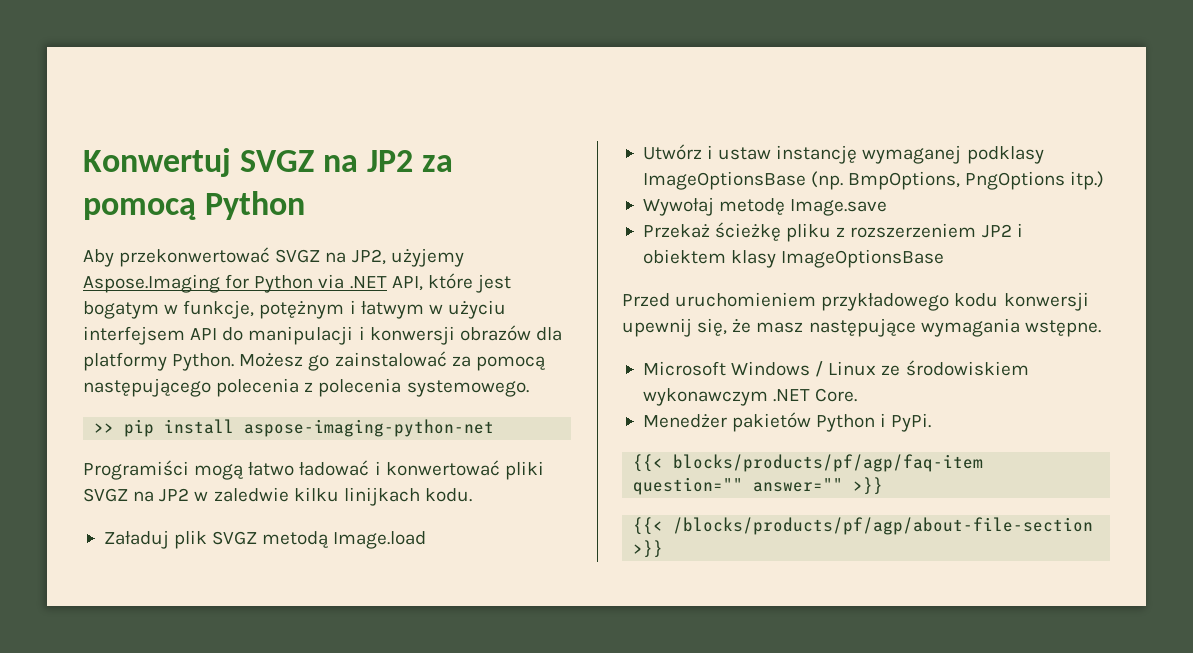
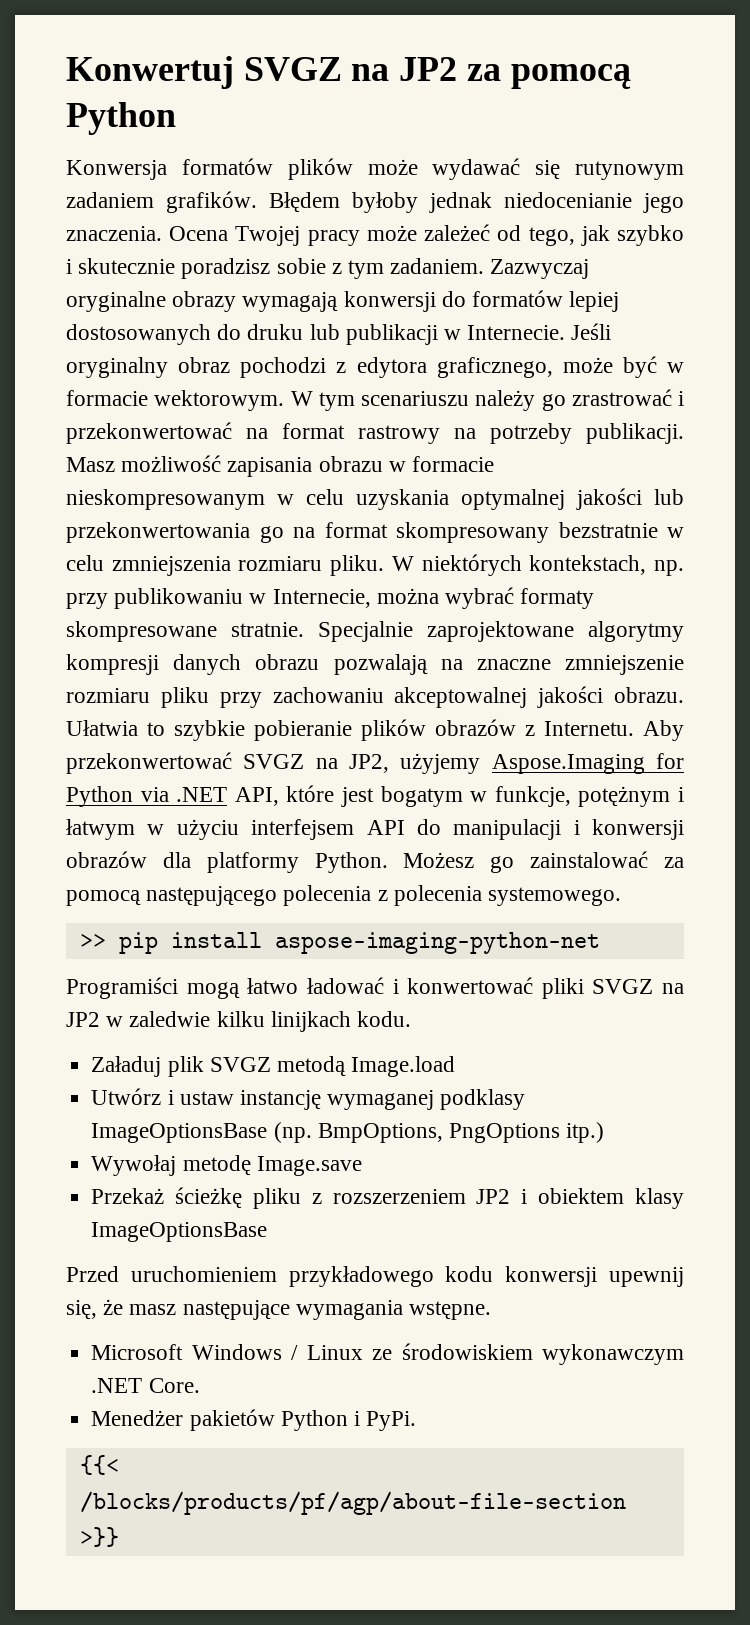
(306, 205) none -> [66,158,684,180] [66,191,684,213] [66,224,684,246] [66,258,590,279] [66,290,620,312] [66,323,612,345] [66,356,684,378] [66,389,684,411] [66,422,684,444] [66,455,495,477] [66,488,684,510] [66,522,684,543] [66,554,684,576] [66,587,595,609] [66,621,684,642] [66,654,684,675] [66,686,684,708] [66,719,634,741] Konwersja formatów plików może wydawać się rutynowym zadaniem grafików. Błędem byłoby jednak niedocenianie jego znaczenia. Ocena Twojej pracy może zależeć od tego, jak szybko i skutecznie poradzisz sobie z tym zadaniem. Zazwyczaj oryginalne obrazy wymagają konwersji do formatów lepiej dostosowanych do druku lub publikacji w Internecie. Jeśli oryginalny obraz pochodzi z edytora graficznego, może być w formacie wektorowym. W tym scenariuszu należy go zrastrować i przekonwertować na format rastrowy na potrzeby publikacji. Masz możliwość zapisania obrazu w formacie nieskompresowanym w celu uzyskania optymalnej jakości lub przekonwertowania go na format skompresowany bezstratnie w celu zmniejszenia rozmiaru pliku. W niektórych kontekstach, np. przy publikowaniu w Internecie, można wybrać formaty skompresowane stratnie. Specjalnie zaprojektowane algorytmy kompresji danych obrazu pozwalają na znaczne zmniejszenie rozmiaru pliku przy zachowaniu akceptowalnej jakości obrazu. Ułatwia to szybkie pobieranie plików obrazów z Internetu.
[633,454,984,472] [633,477,884,495] // {{< blocks/products/pf/agp/faq-item question="" answer="" >}} -> (417, 1421) none

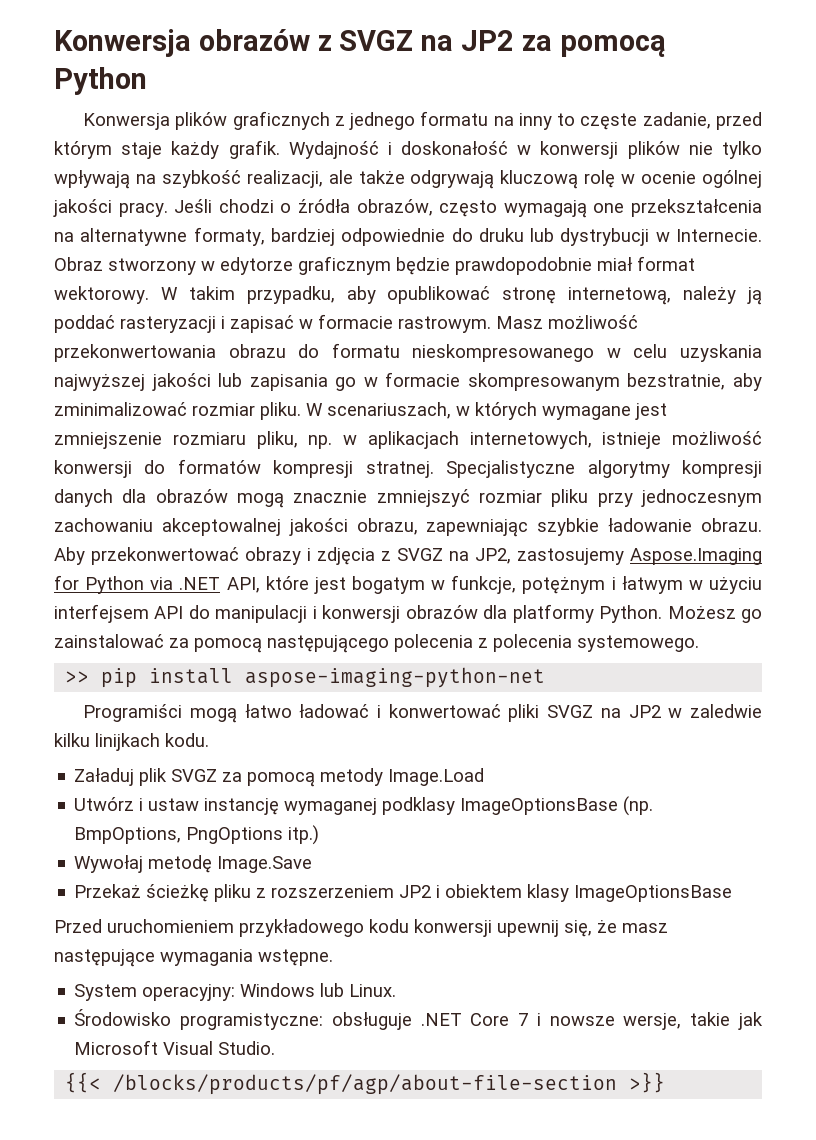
[66,56,234,89] Konwertuj -> [54,29,332,57] Konwersja obrazów z
[181,158,684,180] [66,191,684,213] [66,224,684,246] [66,258,590,279] [66,290,620,312] [66,323,612,345] [66,356,684,378] [66,389,684,411] [66,422,684,444] [66,455,495,477] [66,488,684,510] [66,522,684,543] [66,554,684,576] [66,587,595,609] [66,621,684,642] [66,654,684,675] [66,688,150,703] formatów plików może wydawać się rutynowym zadaniem grafików. Błędem byłoby jednak niedocenianie jego znaczenia. Ocena Twojej pracy może zależeć od tego, jak szybko i skutecznie poradzisz sobie z tym zadaniem. Zazwyczaj oryginalne obrazy wymagają konwersji do formatów lepiej dostosowanych do druku lub publikacji w Internecie. Jeśli oryginalny obraz pochodzi z edytora graficznego, może być w formacie wektorowym. W tym scenariuszu należy go zrastrować i przekonwertować na format rastrowy na potrzeby publikacji. Masz możliwość zapisania obrazu w formacie nieskompresowanym w celu uzyskania optymalnej jakości lub przekonwertowania go na format skompresowany bezstratnie w celu zmniejszenia rozmiaru pliku. W niektórych kontekstach, np. przy publikowaniu w Internecie, można wybrać formaty skompresowane stratnie. Specjalnie zaprojektowane algorytmy kompresji danych obrazu pozwalają na znaczne zmniejszenie rozmiaru -> [175,111,762,130] [54,140,762,159] [54,170,762,189] [53,199,763,218] [54,227,762,246] [54,256,695,275] [54,286,763,305] [54,314,638,333] [54,343,762,362] [54,372,762,391] [54,402,667,420] [54,431,762,449] [54,459,762,478] [54,489,542,508] plików graficznych z jednego formatu na inny to częste zadanie, przed którym staje każdy grafik. Wydajność i doskonałość w konwersji plików nie tylko wpływają na szybkość realizacji, ale także odgrywają kluczową rolę w ocenie ogólnej jakości pracy. Jeśli chodzi o źródła obrazów, często wymagają one przekształcenia na alternatywne formaty, bardziej odpowiednie do druku lub dystrybucji w Internecie. Obraz stworzony w edytorze graficznym będzie prawdopodobnie miał format wektorowy. W takim przypadku, aby opublikować stronę internetową, należy ją poddać rasteryzacji i zapisać w formacie rastrowym. Masz możliwość przekonwertowania obrazu do formatu nieskompresowanego w celu uzyskania najwyższej jakości lub zapisania go w formacie skompresowanym bezstratnie, aby zminimalizować rozmiar pliku. W scenariuszach, w których wymagane jest zmniejszenie rozmiaru pliku, np. w aplikacjach internetowych, istnieje możliwość konwersji do formatów kompresji stratnej. Specjalistyczne algorytmy kompresji danych dla obrazów mogą znacznie zmniejszyć rozmiar
(262, 700) none -> [641,489,762,507] jednoczesnym
[614,687,684,703] [66,719,684,741] [66,752,232,774] obrazu. Ułatwia to szybkie pobieranie plików obrazów z Internetu. Aby przekonwertować -> [356,518,762,537] [54,547,391,565] obrazu, zapewniając szybkie ładowanie obrazu. Aby przekonwertować obrazy i zdjęcia z
[400,753,481,774] użyjemy -> [517,548,624,565] zastosujemy
[276,1056,456,1077] metodą Image.load -> [222,768,485,787] za pomocą metody Image.Load
[256,1156,362,1176] Image.save -> [217,856,313,873] Image.Save
[91,1343,684,1365] [91,1378,200,1393] [91,1409,417,1431] Microsoft Windows / Linux ze środowiskiem wykonawczym .NET Core. // Menedżer pakietów Python i PyPi. -> [74,983,397,1001] [74,1009,763,1030] [74,1040,276,1055] System operacyjny: Windows lub Linux. // Środowisko programistyczne: obsługuje .NET Core 7 i nowsze wersje, takie jak Microsoft Visual Studio.

